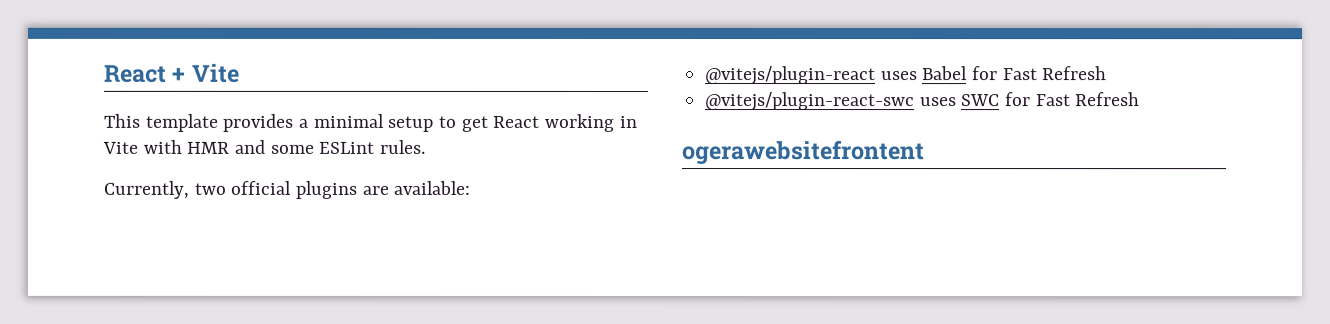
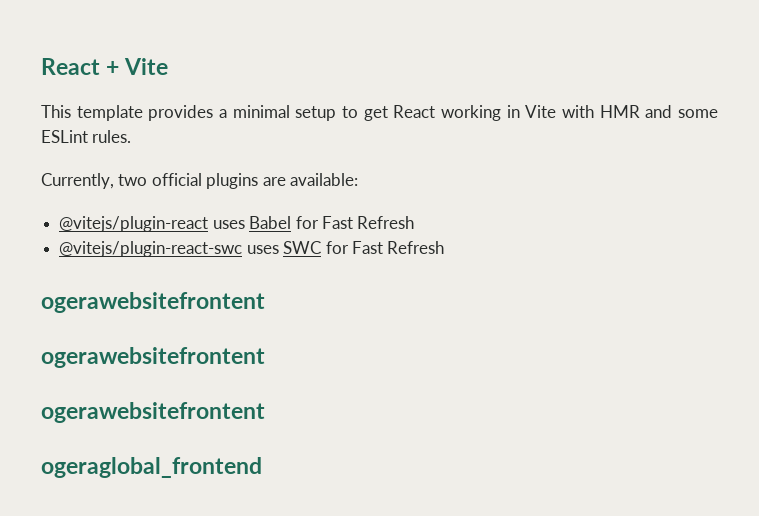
(925, 153) none -> [41,347,265,368] [41,402,265,423] [41,457,262,478] // ogerawebsitefrontent // ogerawebsitefrontent // ogeraglobal_frontend

